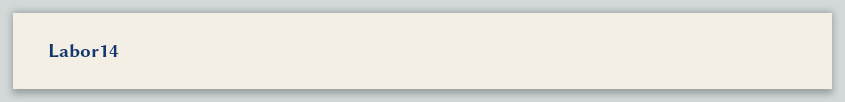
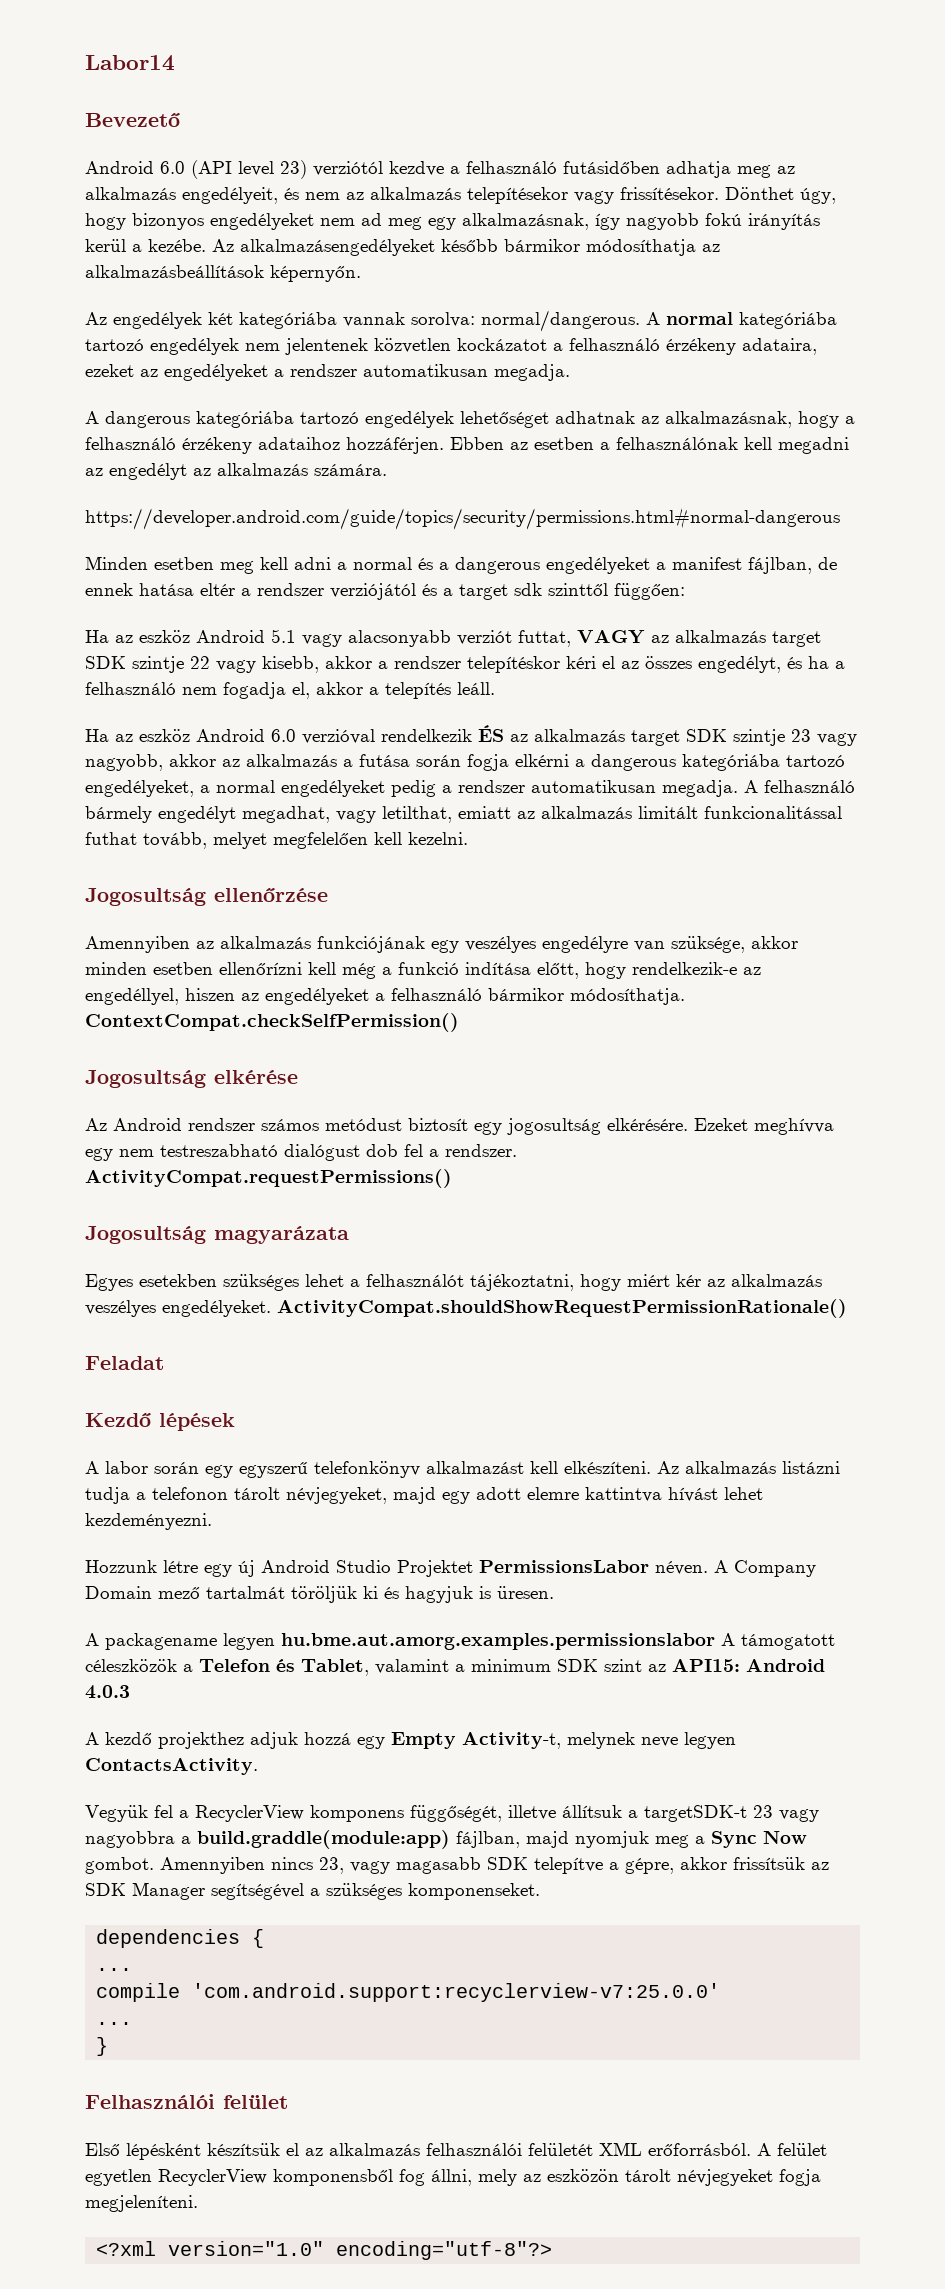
(119, 51) none -> [85,113,180,127] [85,160,795,179] [85,187,836,204] [85,213,820,230] [85,239,720,256] [85,265,361,282] [85,310,837,332] [85,338,817,355] [85,364,570,381] [85,411,855,428] [85,437,849,454] [85,463,387,480] [85,508,840,530] [85,556,837,574] [85,583,685,600] [85,629,821,647] [85,656,845,673] [85,682,495,699] [85,725,857,746] [85,754,845,771] [85,780,855,797] [85,806,842,823] [85,832,468,849] [85,888,328,906] [85,936,798,953] [85,962,761,979] [85,988,685,1005] [85,1013,459,1032] [85,1070,298,1088] [85,1118,834,1135] [85,1144,517,1161] [85,1169,452,1188] [85,1226,349,1244] [85,1274,822,1291] [85,1299,847,1318] [85,1356,164,1370] [85,1413,235,1431] [85,1461,840,1478] [85,1487,763,1504] [85,1513,212,1530] [85,1560,816,1577] [85,1586,554,1603] [85,1633,835,1650] [85,1659,825,1676] [85,1685,130,1699] [85,1732,736,1749] [85,1758,258,1775] [85,1805,819,1822] [85,1830,807,1849] [85,1857,829,1874] [85,1882,540,1900] [96,1929,265,1948] [96,1968,133,1971] [96,1983,721,2002] [96,2022,133,2025] [96,2037,109,2056] [85,2094,288,2109] [85,2142,827,2160] [85,2169,821,2186] [85,2195,198,2212] [96,2241,553,2260] // Bevezető // Android 6.0 (API level 23) verziótól kezdve a felhasználó futásidőben adhatja meg az alkalmazás engedélyeit, és nem az alkalmazás telepítésekor vagy frissítésekor. Dönthet úgy, hogy bizonyos engedélyeket nem ad meg egy alkalmazásnak, így nagyobb fokú irányítás kerül a kezébe. Az alkalmazásengedélyeket később bármikor módosíthatja az alkalmazásbeállítások képernyőn. // Az engedélyek két kategóriába vannak sorolva: normal/dangerous. A normal kategóriába tartozó engedélyek nem jelentenek közvetlen kockázatot a felhasználó érzékeny adataira, ezeket az engedélyeket a rendszer automatikusan megadja. // A dangerous kategóriába tartozó engedélyek lehetőséget adhatnak az alkalmazásnak, hogy a felhasználó érzékeny adataihoz hozzáférjen. Ebben az esetben a felhasználónak kell megadni az engedélyt az alkalmazás számára. // https://developer.android.com/guide/topics/security/permissions.html#normal-dangerous // Minden esetben meg kell adni a normal és a dangerous engedélyeket a manifest fájlban, de ennek hatása eltér a rendszer verziójától és a target sdk szinttől függően: // Ha az eszköz Android 5.1 vagy alacsonyabb verziót futtat, VAGY az alkalmazás target SDK szintje 22 vagy kisebb, akkor a rendszer telepítéskor kéri el az összes engedélyt, és ha a felhasználó nem fogadja el, akkor a telepítés leáll. // Ha az eszköz Android 6.0 verzióval rendelkezik ÉS az alkalmazás target SDK szintje 23 vagy nagyobb, akkor az alkalmazás a futása során fogja elkérni a dangerous kategóriába tartozó engedélyeket, a normal engedélyeket pedig a rendszer automatikusan megadja. A felhasználó bármely engedélyt megadhat, vagy letilthat, emiatt az alkalmazás limitált funkcionalitással futhat tovább, melyet megfelelően kell kezelni. // Jogosultság ellenőrzése // Amennyiben az alkalmazás funkciójának egy veszélyes engedélyre van szüksége, akkor minden esetben ellenőrízni kell még a funkció indítása előtt, hogy rendelkezik-e az engedéllyel, hiszen az engedélyeket a felhasználó bármikor módosíthatja. ContextCompat.checkSelfPermission() // Jogosultság elkérése // Az Android rendszer számos metódust biztosít egy jogosultság elkérésére. Ezeket meghívva egy nem testreszabható dialógust dob fel a rendszer. ActivityCompat.requestPermissions() // Jogosultság magyarázata // Egyes esetekben szükséges lehet a felhasználót tájékoztatni, hogy miért kér az alkalmazás veszélyes engedélyeket. ActivityCompat.shouldShowRequestPermissionRationale() // Feladat // Kezdő lépések // A labor során egy egyszerű telefonkönyv alkalmazást kell elkészíteni. Az alkalmazás listázni tudja a telefonon tárolt névjegyeket, majd egy adott elemre kattintva hívást lehet kezdeményezni. // Hozzunk létre egy új Android Studio Projektet PermissionsLabor néven. A Company Domain mező tartalmát töröljük ki és hagyjuk is üresen. // A packagename legyen hu.bme.aut.amorg.examples.permissionslabor A támogatott céleszközök a Telefon és Tablet, valamint a minimum SDK szint az API15: Android 4.0.3 // A kezdő projekthez adjuk hozzá egy Empty Activity-t, melynek neve legyen ContactsActivity. // Vegyük fel a RecyclerView komponens függőségét, illetve állítsuk a targetSDK-t 23 vagy nagyobbra a build.graddle(module:app) fájlban, majd nyomjuk meg a Sync Now gombot. Amennyiben nincs 23, vagy magasabb SDK telepítve a gépre, akkor frissítsük az SDK Manager segítségével a szükséges komponenseket. // dependencies { // ... // compile 'com.android.support:recyclerview-v7:25.0.0' // ... // } // Felhasználói felület // Első lépésként készítsük el az alkalmazás felhasználói felületét XML erőforrásból. A felület egyetlen RecyclerView komponensből fog állni, mely az eszközön tárolt névjegyeket fogja megjeleníteni. // <?xml version="1.0" encoding="utf-8"?>

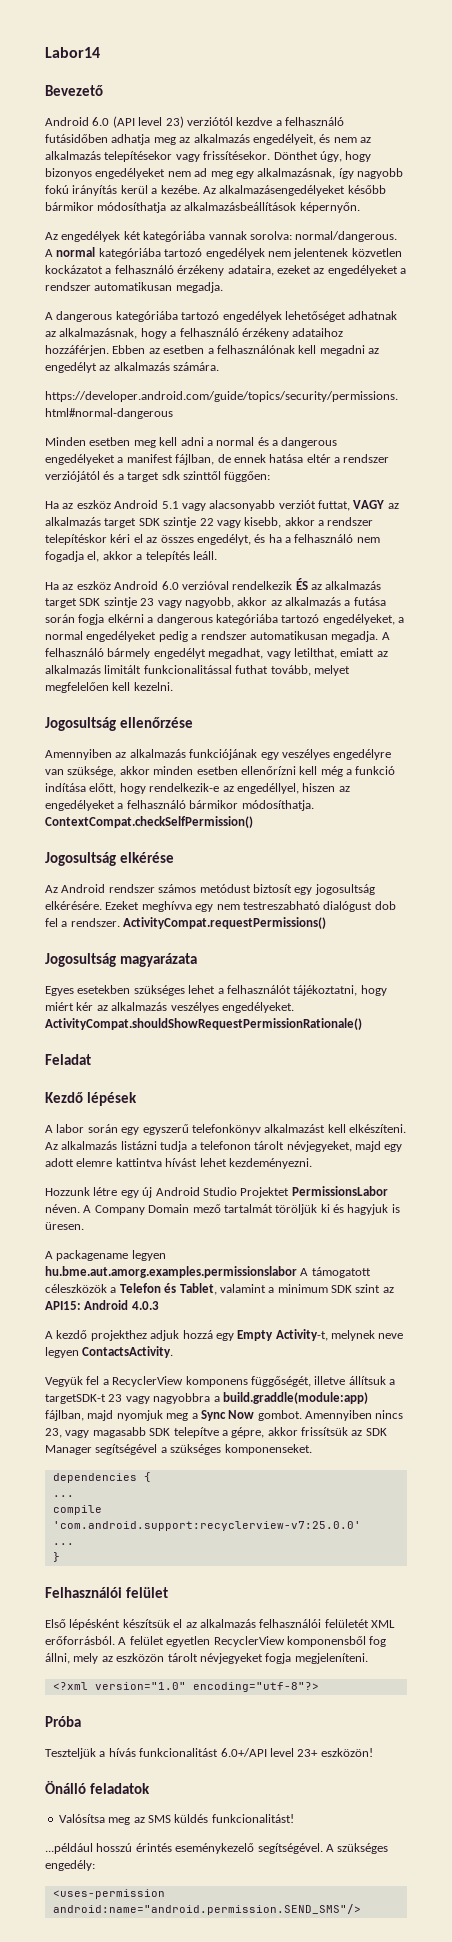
(553, 2250) none -> [45,1716,81,1727] [45,1748,373,1759] [45,1781,150,1794] [58,1814,294,1825] [45,1843,389,1854] [45,1860,95,1871] [52,1889,165,1899] [52,1904,361,1915] // Próba // Teszteljük a hívás funkcionalitást 6.0+/API level 23+ eszközön! // Önálló feladatok // Valósítsa meg az SMS küldés funkcionalitást! // ...például hosszú érintés eseménykezelő segítségével. A szükséges engedély: // <uses-permission android:name="android.permission.SEND_SMS"/>

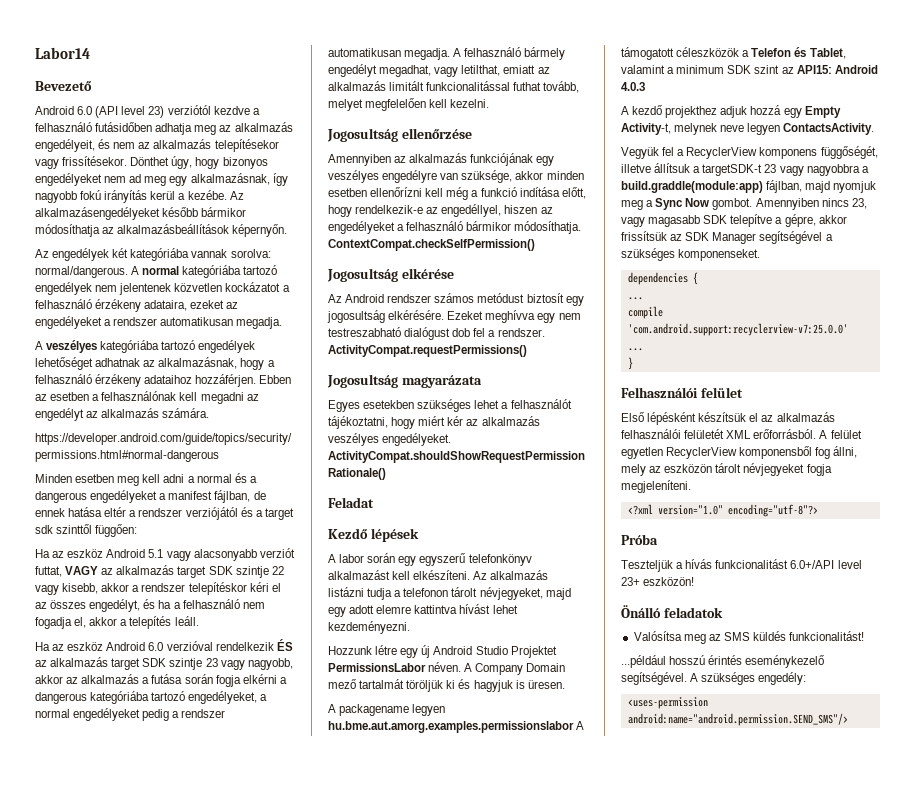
[56,311,113,322] dangerous -> [46,340,98,353] veszélyes

